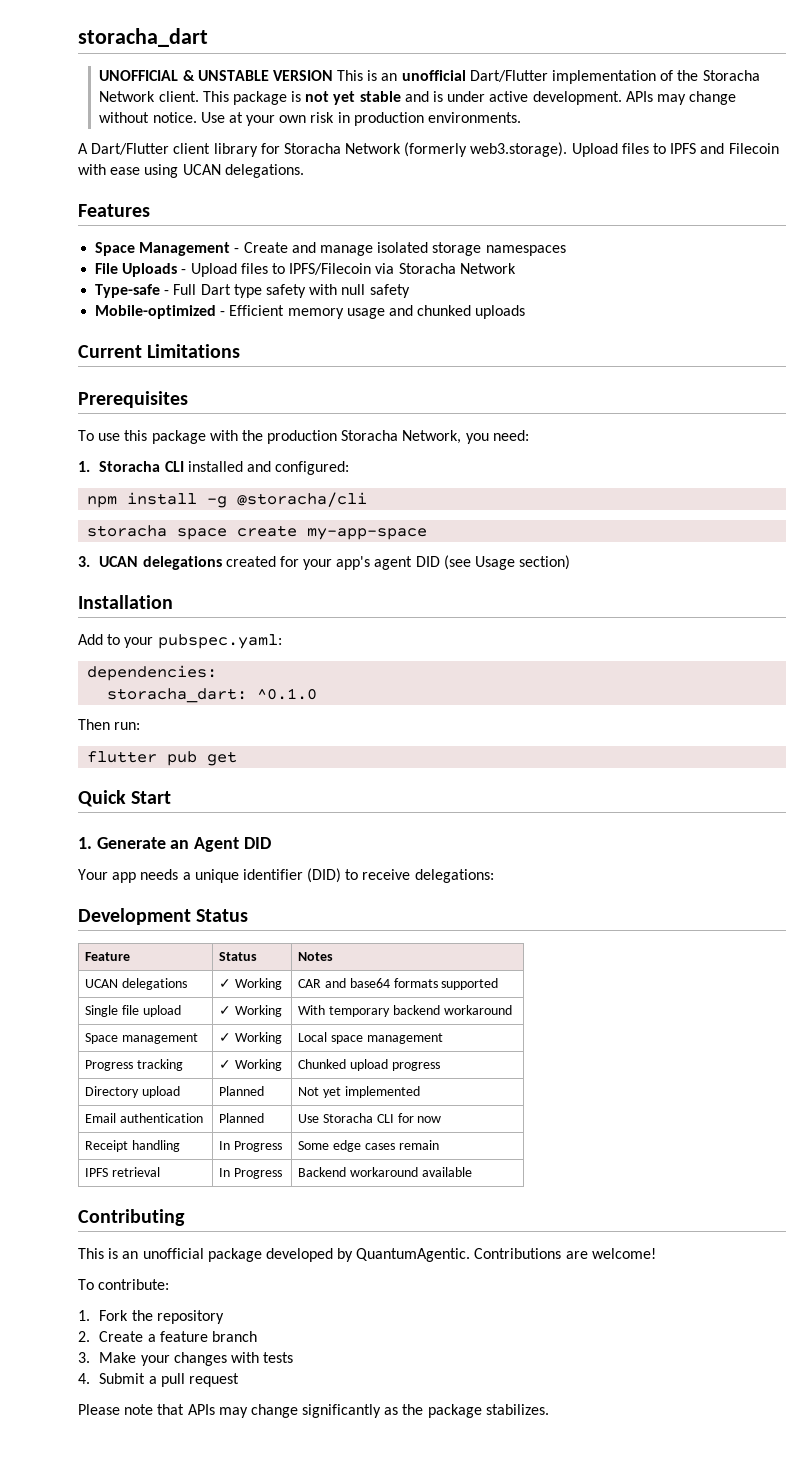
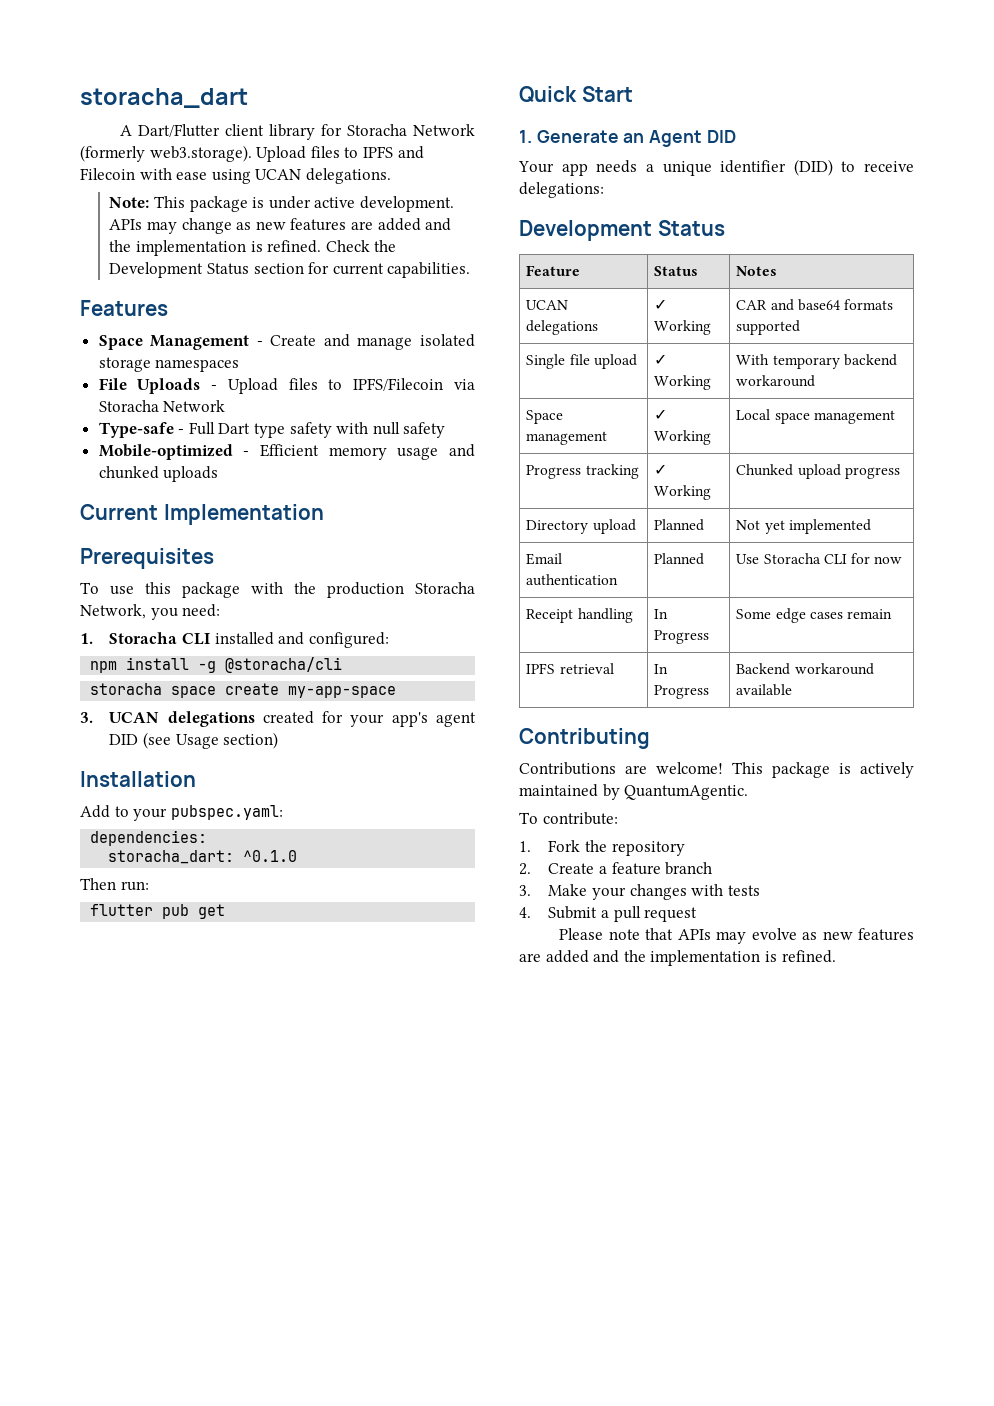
[99,70,760,84] [99,91,737,105] [99,112,521,126] // UNOFFICIAL & UNSTABLE VERSION This is an unofficial Dart/Flutter implementation of the Storacha Network client. This package is not yet stable and is under active development. APIs may change without notice. Use at your own risk in production environments. -> (248, 98) none
(304, 171) none -> [109,196,454,212] [109,218,452,234] [109,240,397,256] [109,262,471,278] // Note: This package is under active development. APIs may change as new features are added and the implementation is refined. Check the Development Status section for current capabilities.
[147,344,241,358] Limitations -> [163,504,324,525] Implementation
[78,1248,656,1262] This is an unofficial package developed by QuantumAgentic. Contributions are welcome! -> [519,762,914,778] [519,784,749,800] Contributions are welcome! This package is actively maintained by QuantumAgentic.
[250,1404,549,1418] change significantly as the package stabilizes. -> [751,928,914,941] [519,950,836,966] evolve as new features are added and the implementation is refined.

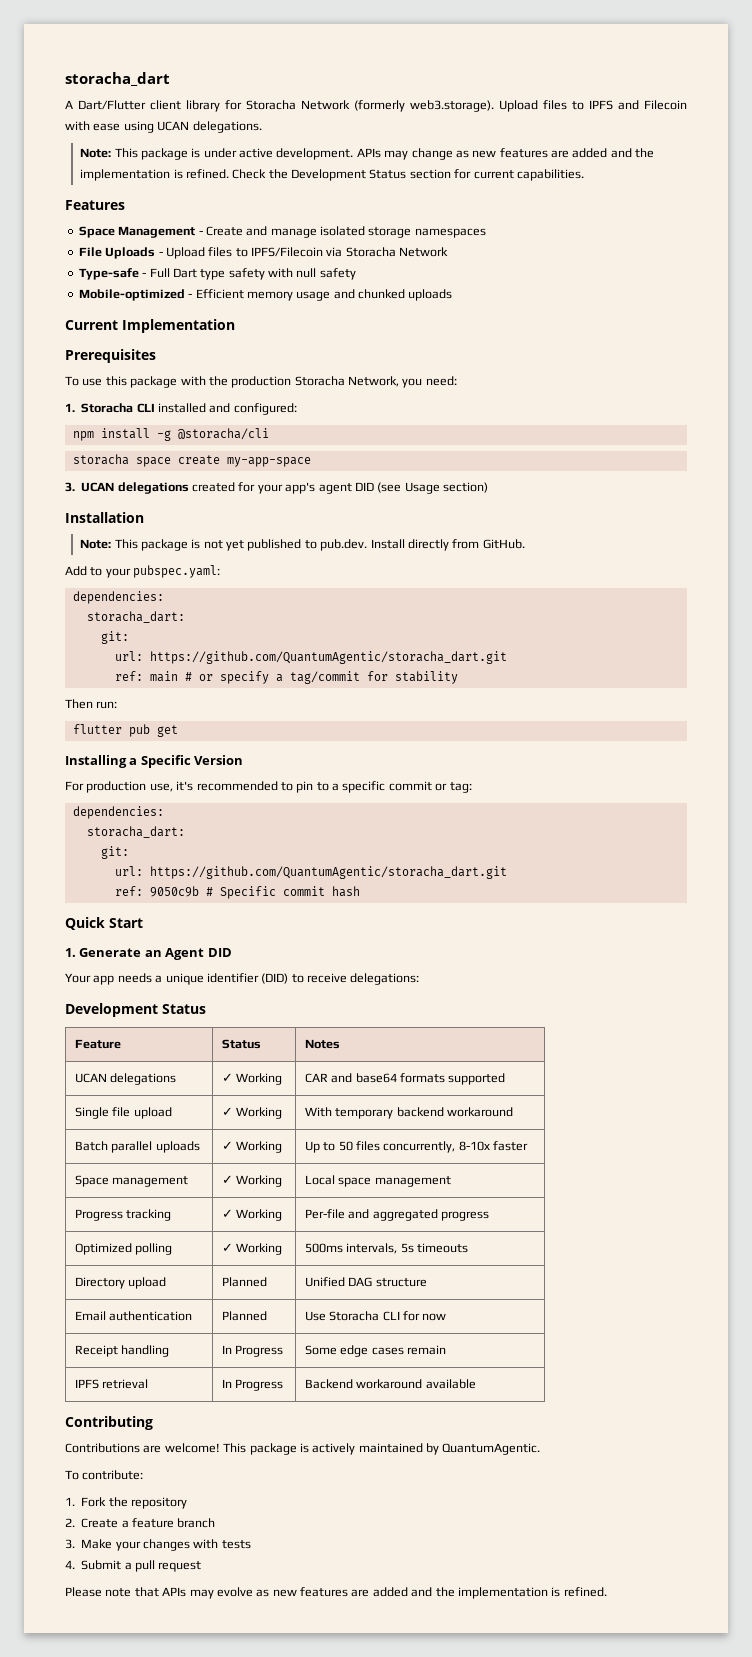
(196, 779) none -> [80,539,525,551] // Note: This package is not yet published to pub.dev. Install directly from GitHub.
[243,850,298,862] ^0.1.0 -> [100,631,129,644] [114,651,507,664] [114,671,458,684] // git: // url: https://github.com/QuantumAgentic/storacha_dart.git // ref: main # or specify a tag/commit for stability
(226, 911) none -> [65,755,244,768] [65,781,472,793] [72,806,164,819] [86,826,185,838] [100,846,129,859] [114,866,507,879] [114,886,360,899] // Installing a Specific Version // For production use, it's recommended to pin to a specific commit or tag: // dependencies: // storacha_dart: // git: // url: https://github.com/QuantumAgentic/storacha_dart.git // ref: 9050c9b # Specific commit hash
(816, 381) none -> [74,1141,200,1153] [221,1141,283,1153] [304,1141,529,1153] // Batch parallel uploads | ✓ Working | Up to 50 files concurrently, 8-10x faster
[736,464,900,479] Chunked upload progress -> [304,1209,490,1221] [74,1243,173,1255] [221,1243,283,1255] [304,1243,469,1254] Per-file and aggregated progress // Optimized polling | ✓ Working | 500ms intervals, 5s timeouts
[736,519,871,534] Not yet implemented -> [304,1277,427,1287] Unified DAG structure

